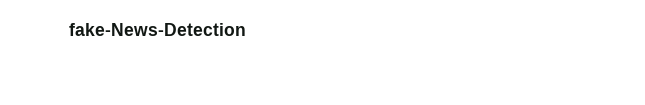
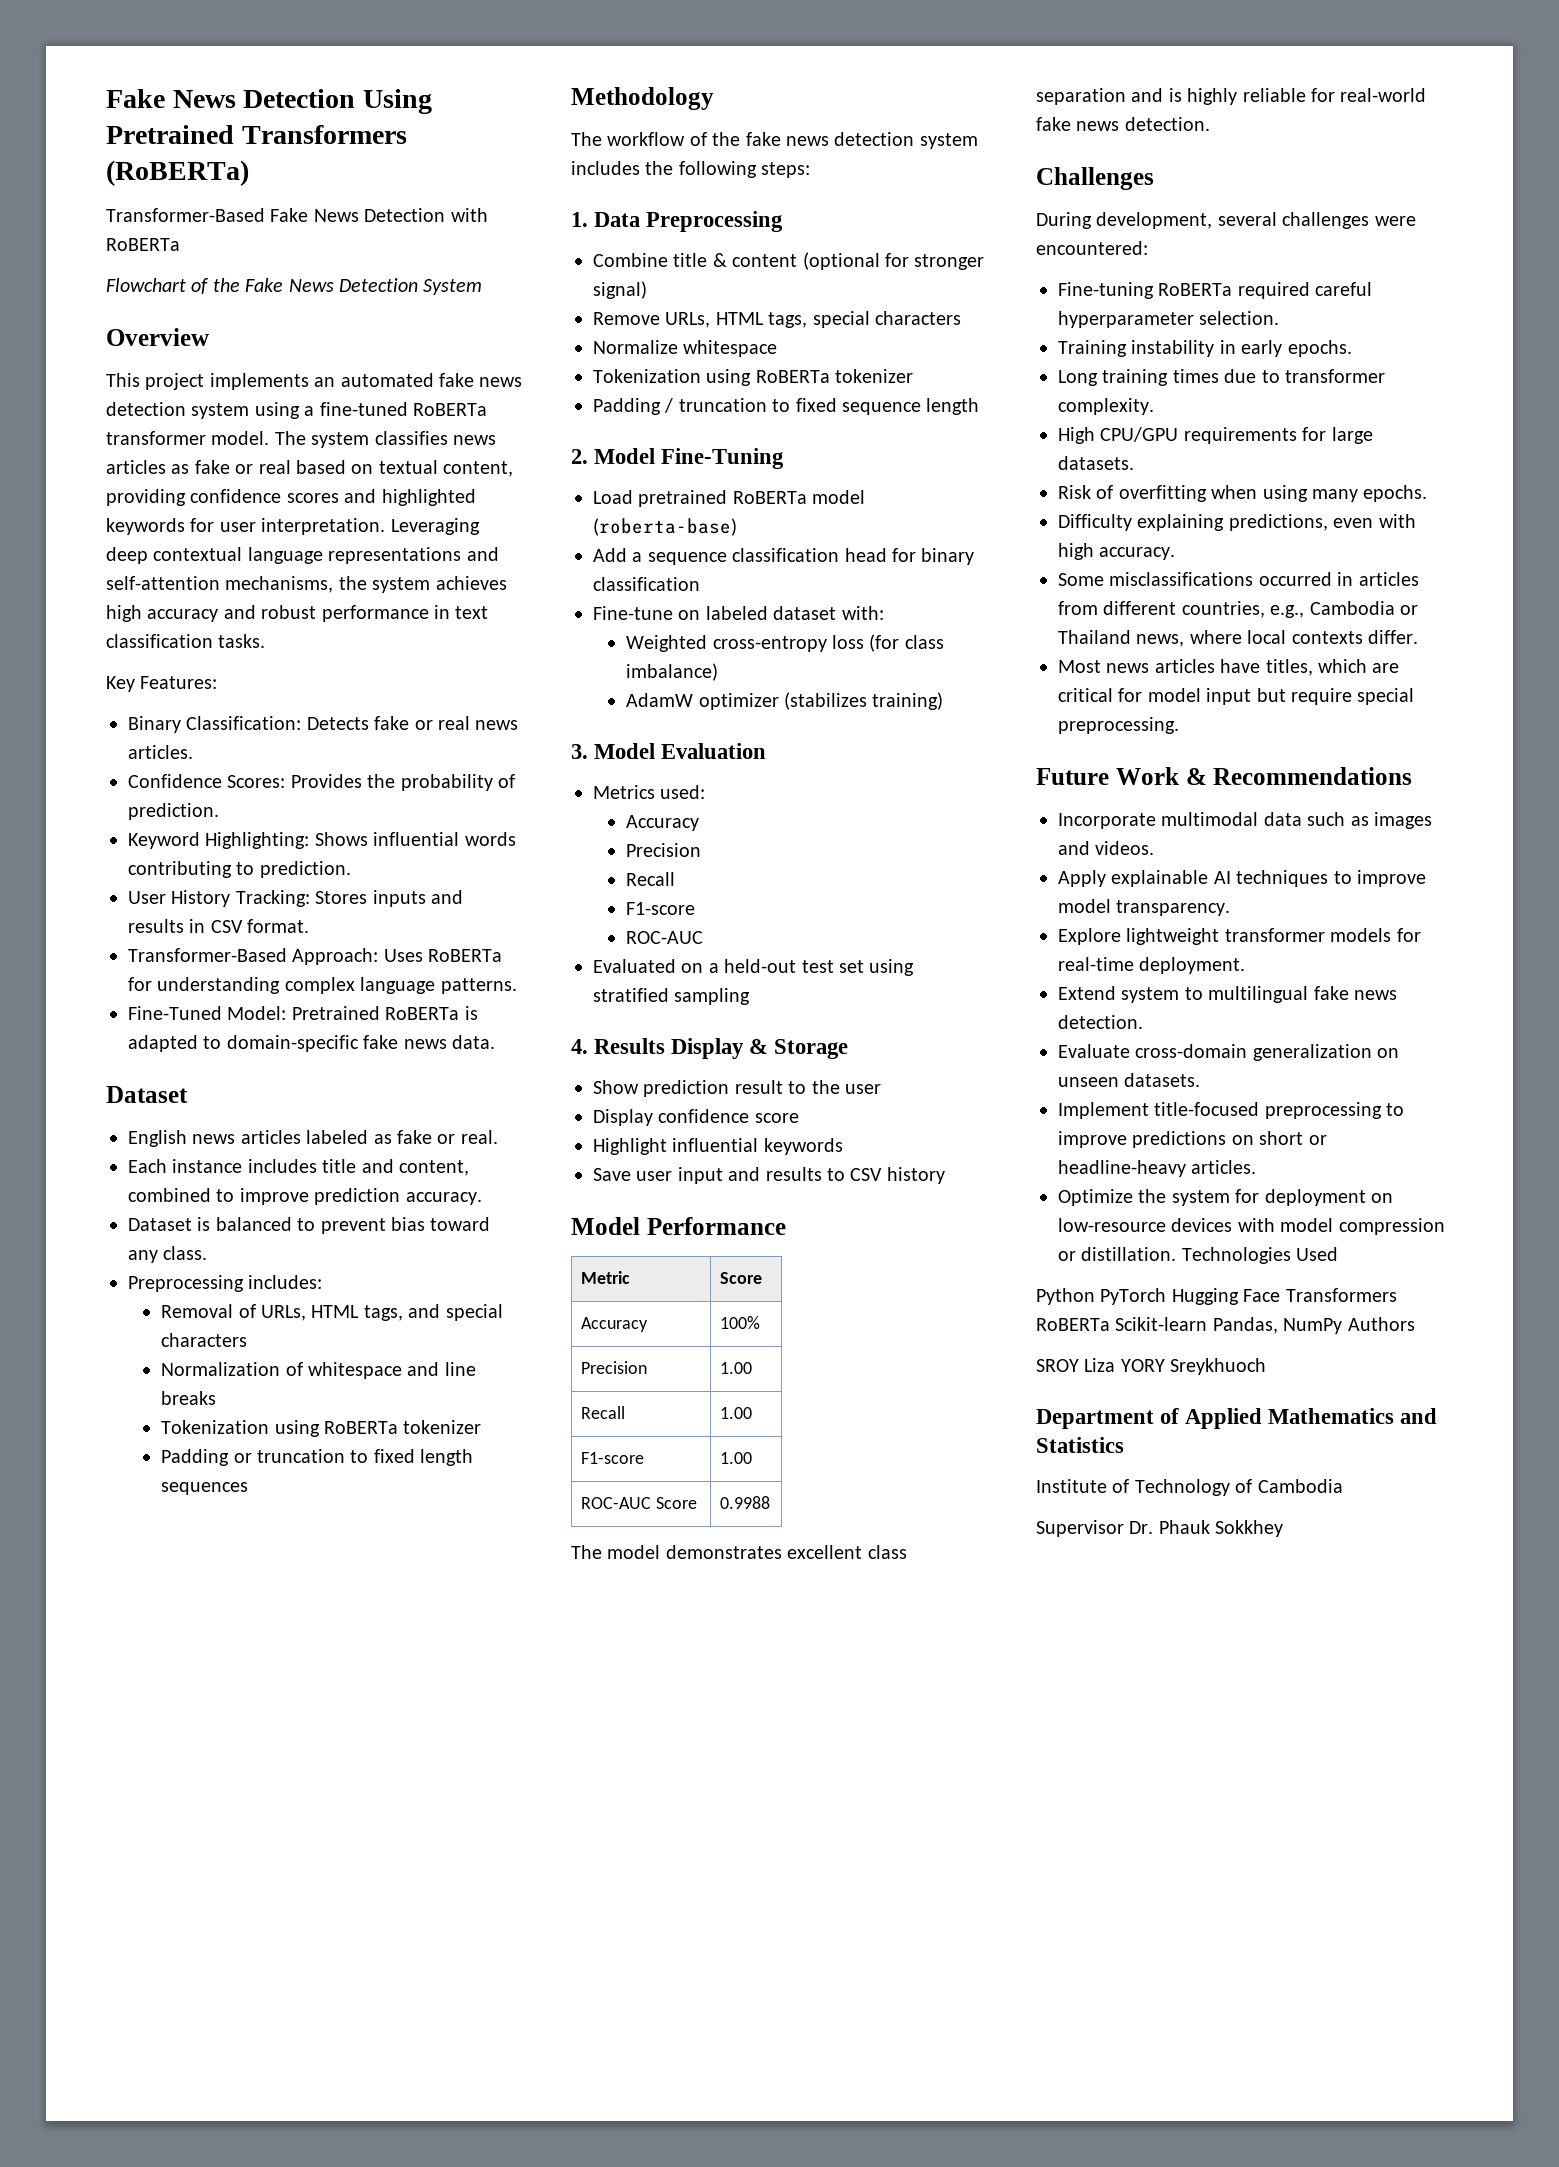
[69,23,246,36] fake-News-Detection -> [106,89,432,114] [106,125,407,144] [106,160,249,186] [106,208,488,222] [106,238,180,251] [106,278,483,295] [106,328,209,346] [106,373,523,390] [106,402,487,419] [106,431,496,448] [106,460,514,477] [106,489,476,506] [106,518,480,535] [106,547,499,564] [106,576,507,593] [106,605,489,622] [106,634,266,648] [106,676,218,692] [128,716,519,733] [128,745,193,759] [128,774,515,791] [128,803,219,820] [128,832,516,849] [128,861,351,878] [128,890,463,907] [128,919,310,933] [128,948,503,965] [128,977,517,994] [128,1006,478,1020] [128,1035,495,1052] [106,1086,188,1103] [128,1130,498,1147] [128,1159,469,1176] [128,1188,482,1205] [128,1217,491,1234] [128,1246,208,1263] [128,1275,323,1292] [161,1304,503,1321] [161,1333,248,1347] [161,1362,476,1379] [161,1391,217,1405] [161,1420,482,1437] [161,1449,474,1466] [161,1482,249,1495] [571,87,714,110] [571,132,978,149] [571,161,811,178] [571,211,784,232] [593,252,985,270] [593,281,647,299] [593,311,961,328] [593,340,778,357] [593,369,914,386] [593,398,980,415] [571,448,785,469] [593,490,866,507] [593,518,737,536] [593,548,975,565] [593,577,700,591] [593,606,884,620] [626,634,944,652] [626,663,719,681] [626,692,944,710] [571,743,767,759] [593,785,706,799] [626,815,700,831] [626,843,702,857] [626,872,676,886] [626,902,696,915] [626,931,704,944] [593,959,915,976] [593,988,751,1005] [571,1038,849,1059] [593,1080,881,1097] [593,1109,799,1126] [593,1138,843,1155] [593,1167,945,1184] [571,1217,786,1235] [581,1271,631,1284] [720,1272,763,1284] [581,1317,649,1332] [720,1316,761,1329] [581,1361,648,1374] [720,1362,753,1374] [581,1406,626,1419] [720,1407,753,1419] [581,1452,645,1464] [720,1452,753,1464] [581,1497,698,1509] [720,1496,771,1509] [571,1545,907,1559] [1036,88,1427,105] [1036,117,1210,131] [1036,167,1154,190] [1036,212,1416,229] [1036,241,1148,255] [1058,282,1373,299] [1058,311,1280,328] [1058,340,1352,357] [1058,369,1385,386] [1058,398,1154,415] [1058,427,1373,444] [1058,456,1134,470] [1058,485,1428,502] [1058,514,1416,531] [1058,543,1176,560] [1058,572,1419,586] [1058,601,1418,618] [1058,630,1418,647] [1058,659,1400,676] [1058,688,1415,705] [1058,717,1179,734] [1036,767,1413,785] [1058,812,1432,829] [1058,841,1155,855] [1058,870,1426,887] [1058,899,1231,916] [1058,928,1421,945] [1058,957,1246,974] [1058,986,1397,1003] [1058,1015,1143,1029] [1058,1044,1400,1061] [1058,1073,1201,1087] [1058,1102,1405,1119] [1058,1131,1327,1148] [1058,1160,1257,1177] [1058,1189,1393,1206] [1058,1218,1445,1235] [1058,1247,1339,1264] [1036,1288,1397,1305] [1036,1317,1415,1334] [1036,1358,1267,1375] [1036,1408,1438,1429] [1036,1437,1124,1453] [1036,1479,1343,1496] [1036,1520,1284,1537] Fake News Detection Using Pretrained Transformers (RoBERTa) // Transformer-Based Fake News Detection with RoBERTa // Flowchart of the Fake News Detection System // Overview // This project implements an automated fake news detection system using a fine-tuned RoBERTa transformer model. The system classifies news articles as fake or real based on textual content, providing confidence scores and highlighted keywords for user interpretation. Leveraging deep contextual language representations and self-attention mechanisms, the system achieves high accuracy and robust performance in text classification tasks. // Key Features: // Binary Classification: Detects fake or real news articles. // Confidence Scores: Provides the probability of prediction. // Keyword Highlighting: Shows influential words contributing to prediction. // User History Tracking: Stores inputs and results in CSV format. // Transformer-Based Approach: Uses RoBERTa for understanding complex language patterns. // Fine-Tuned Model: Pretrained RoBERTa is adapted to domain-specific fake news data. // Dataset // English news articles labeled as fake or real. // Each instance includes title and content, combined to improve prediction accuracy. // Dataset is balanced to prevent bias toward any class. // Preprocessing includes: // Removal of URLs, HTML tags, and special characters // Normalization of whitespace and line breaks // Tokenization using RoBERTa tokenizer // Padding or truncation to fixed length sequences // Methodology // The workflow of the fake news detection system includes the following steps: // 1. Data Preprocessing // Combine title & content (optional for stronger signal) // Remove URLs, HTML tags, special characters // Normalize whitespace // Tokenization using RoBERTa tokenizer // Padding / truncation to fixed sequence length // 2. Model Fine-Tuning // Load pretrained RoBERTa model (roberta-base) // Add a sequence classification head for binary classification // Fine-tune on labeled dataset with: // Weighted cross-entropy loss (for class imbalance) // AdamW optimizer (stabilizes training) // 3. Model Evaluation // Metrics used: // Accuracy // Precision // Recall // F1-score // ROC-AUC // Evaluated on a held-out test set using stratified sampling // 4. Results Display & Storage // Show prediction result to the user // Display confidence score // Highlight influential keywords // Save user input and results to CSV history // Model Performance // Metric | Score // Accuracy | 100% // Precision | 1.00 // Recall | 1.00 // F1-score | 1.00 // ROC-AUC Score | 0.9988 // The model demonstrates excellent class separation and is highly reliable for real-world fake news detection. // Challenges // During development, several challenges were encountered: // Fine-tuning RoBERTa required careful hyperparameter selection. // Training instability in early epochs. // Long training times due to transformer complexity. // High CPU/GPU requirements for large datasets. // Risk of overfitting when using many epochs. // Difficulty explaining predictions, even with high accuracy. // Some misclassifications occurred in articles from different countries, e.g., Cambodia or Thailand news, where local contexts differ. // Most news articles have titles, which are critical for model input but require special preprocessing. // Future Work & Recommendations // Incorporate multimodal data such as images and videos. // Apply explainable AI techniques to improve model transparency. // Explore lightweight transformer models for real-time deployment. // Extend system to multilingual fake news detection. // Evaluate cross-domain generalization on unseen datasets. // Implement title-focused preprocessing to improve predictions on short or headline-heavy articles. // Optimize the system for deployment on low-resource devices with model compression or distillation. Technologies Used // Python PyTorch Hugging Face Transformers RoBERTa Scikit-learn Pandas, NumPy Authors // SROY Liza YORY Sreykhuoch // Department of Applied Mathematics and Statistics // Institute of Technology of Cambodia // Supervisor Dr. Phauk Sokkhey

